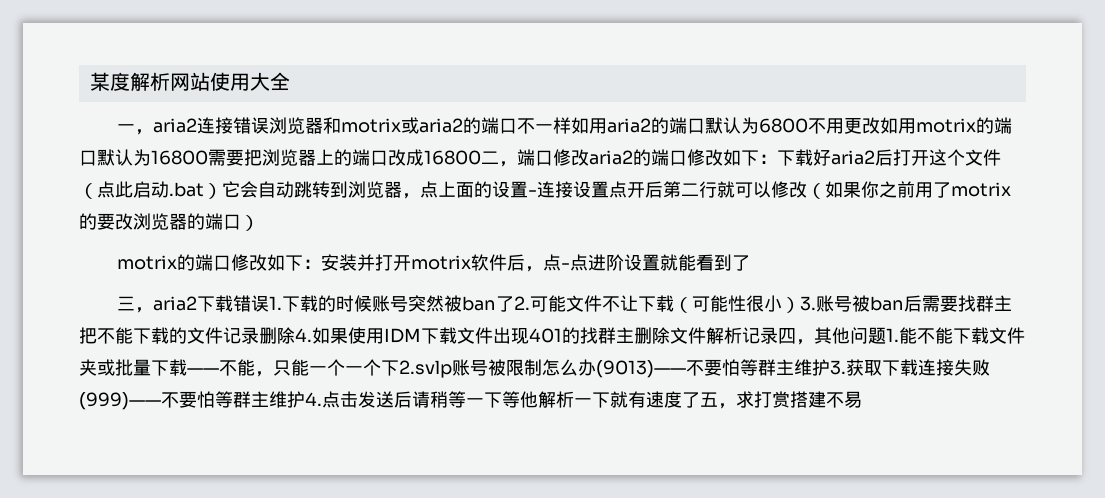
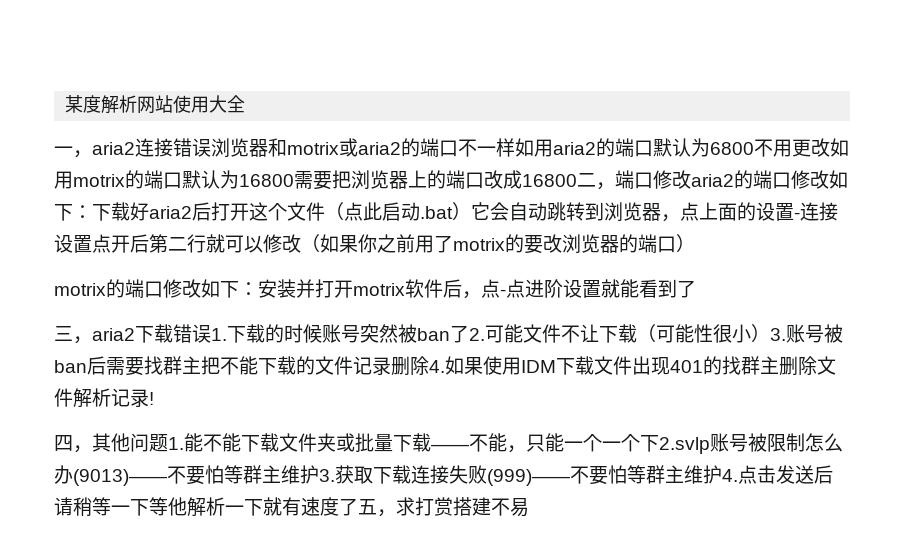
(778, 335) none -> [149,392,154,405] ! //

